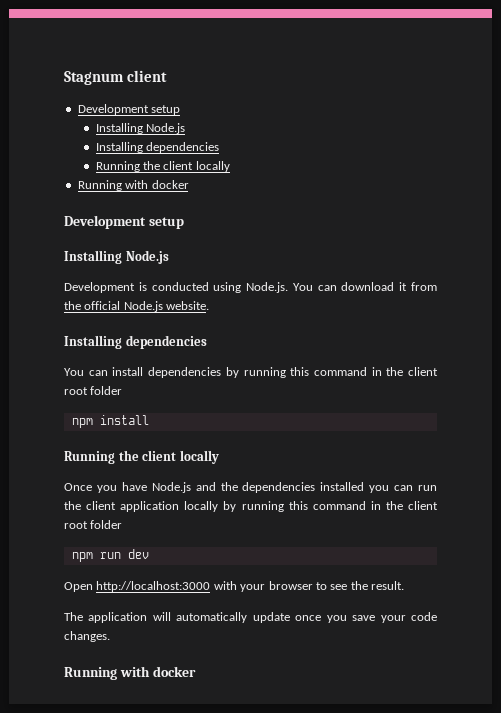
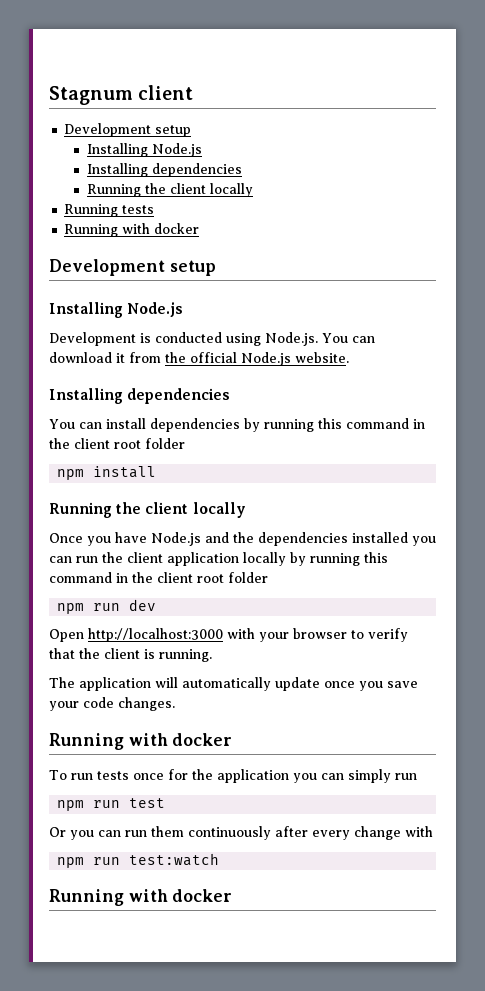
(230, 166) none -> [64,204,155,217] // Running tests
[330,581,404,590] see the result. -> [368,628,408,642] [49,648,212,662] verify that the client is running.
(196, 671) none -> [49,769,417,783] [57,798,166,811] [49,826,433,840] [57,853,220,868] [49,889,233,906] // To run tests once for the application you can simply run // npm run test // Or you can run them continuously after every change with // npm run test:watch // Running with docker

